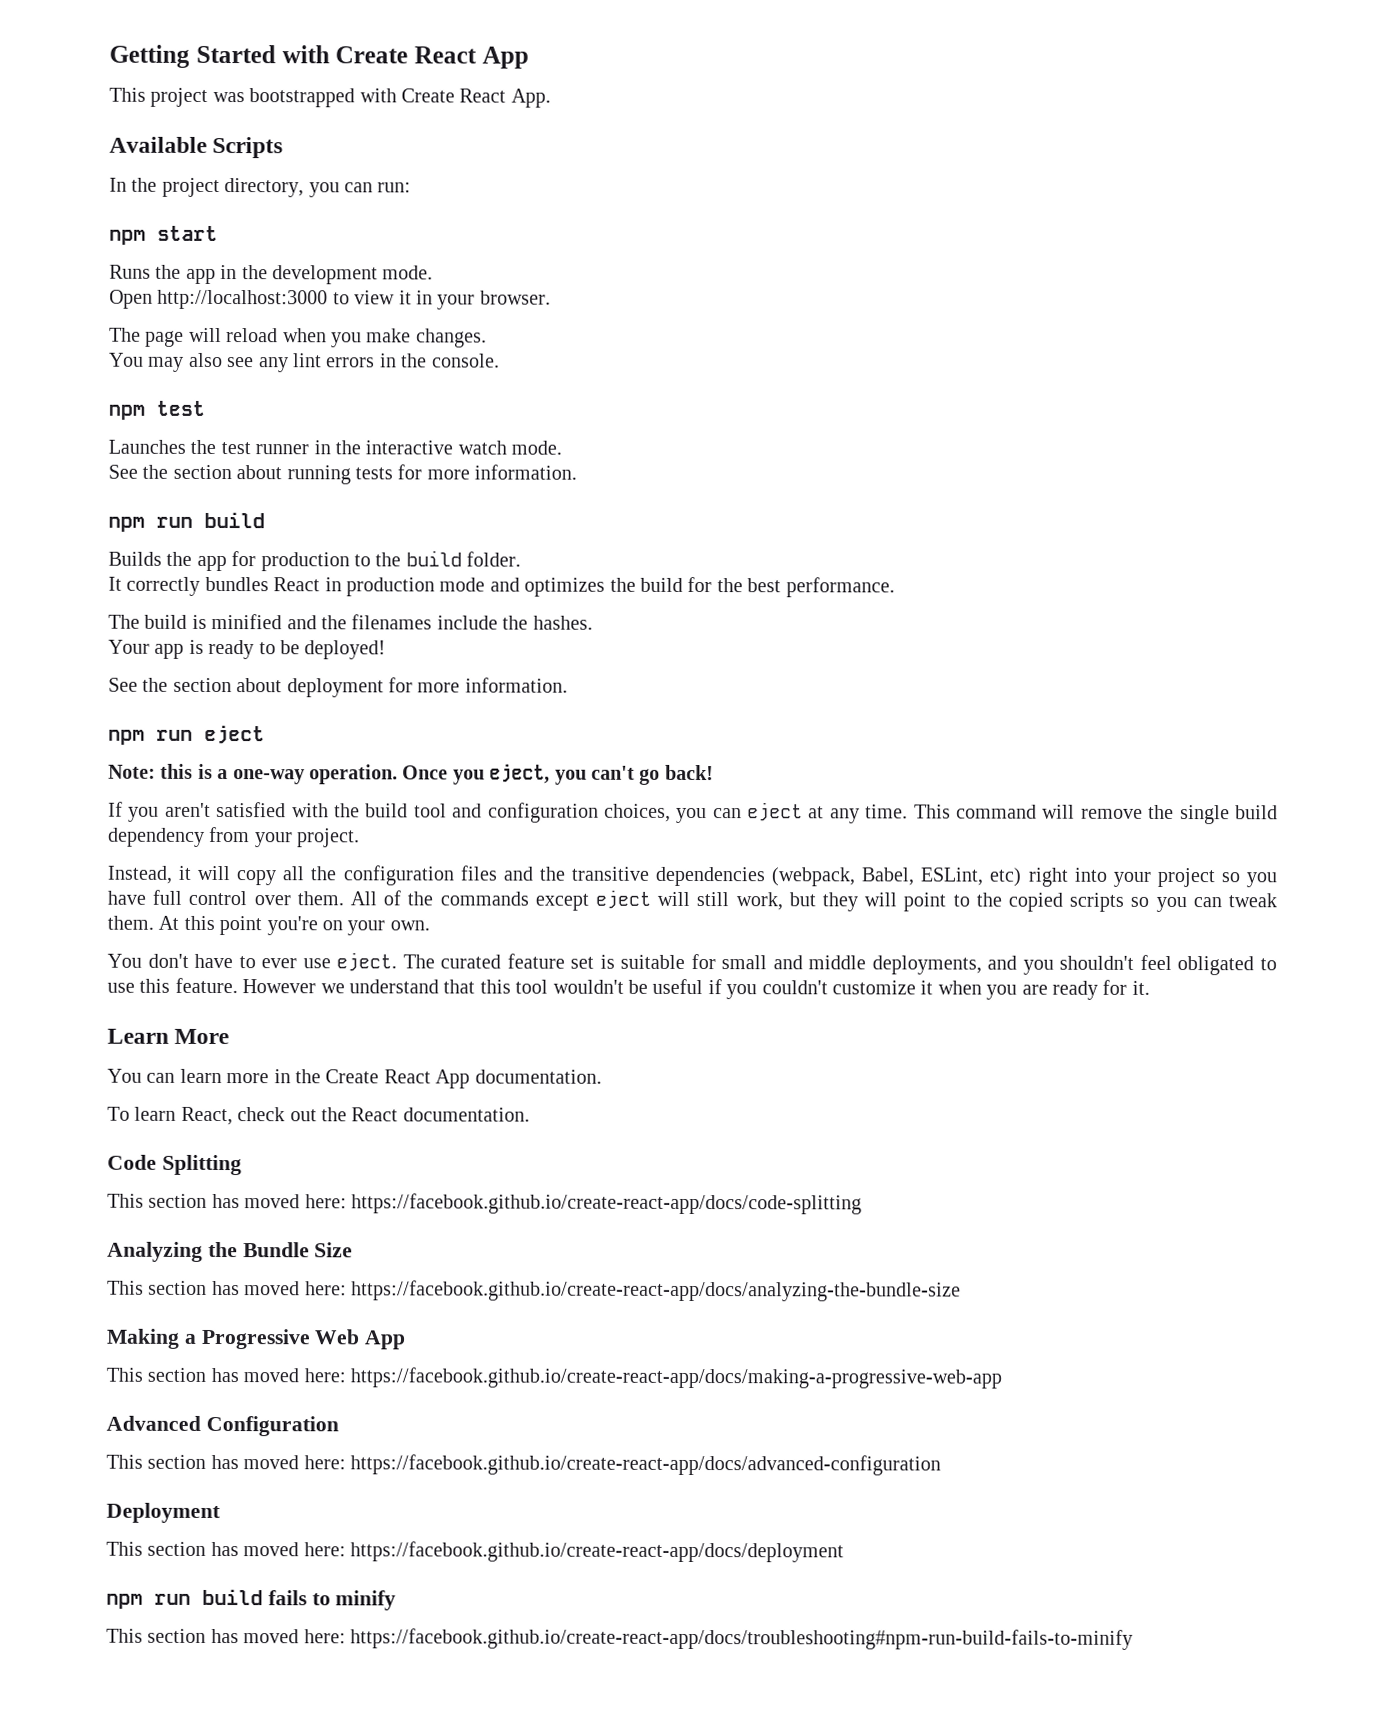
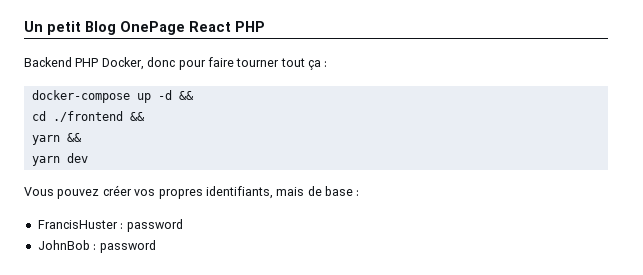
[109,44,529,69] [109,87,551,108] [109,136,284,159] [109,177,412,198] [109,225,218,245] [109,264,434,285] [109,289,551,310] [109,327,487,348] [109,352,500,373] [108,400,205,420] [108,439,563,455] [108,464,578,485] [108,511,265,532] [108,550,522,572] [108,576,895,598] [108,613,593,630] [108,639,387,660] [108,677,568,698] [108,724,265,745] [108,763,714,785] [108,801,1278,825] [108,826,361,848] [107,865,1277,888] [107,889,1278,913] [107,915,430,936] [107,952,1277,976] [107,977,1150,1000] [107,1028,230,1045] [107,1068,602,1089] [107,1106,530,1126] [107,1154,242,1176] [107,1193,862,1215] [107,1241,354,1262] [107,1280,961,1302] [106,1328,407,1350] [106,1367,1002,1389] [106,1415,339,1437] [106,1454,941,1476] [106,1502,221,1524] [106,1541,844,1563] [106,1588,397,1611] [106,1628,1133,1650] Getting Started with Create React App // This project was bootstrapped with Create React App. // Available Scripts // In the project directory, you can run: // npm start // Runs the app in the development mode. // Open http://localhost:3000 to view it in your browser. // The page will reload when you make changes. // You may also see any lint errors in the console. // npm test // Launches the test runner in the interactive watch mode. // See the section about running tests for more information. // npm run build // Builds the app for production to the build folder. // It correctly bundles React in production mode and optimizes the build for the best performance. // The build is minified and the filenames include the hashes. // Your app is ready to be deployed! // See the section about deployment for more information. // npm run eject // Note: this is a one-way operation. Once you eject, you can't go back! // If you aren't satisfied with the build tool and configuration choices, you can eject at any time. This command will remove the single build dependency from your project. // Instead, it will copy all the configuration files and the transitive dependencies (webpack, Babel, ESLint, etc) right into your project so you have full control over them. All of the commands except eject will still work, but they will point to the copied scripts so you can tweak them. At this point you're on your own. // You don't have to ever use eject. The curated feature set is suitable for small and middle deployments, and you shouldn't feel obligated to use this feature. However we understand that this tool wouldn't be useful if you couldn't customize it when you are ready for it. // Learn More // You can learn more in the Create React App documentation. // To learn React, check out the React documentation. // Code Splitting // This section has moved here: https://facebook.github.io/create-react-app/docs/code-splitting // Analyzing the Bundle Size // This section has moved here: https://facebook.github.io/create-react-app/docs/analyzing-the-bundle-size // Making a Progressive Web App // This section has moved here: https://facebook.github.io/create-react-app/docs/making-a-progressive-web-app // Advanced Configuration // This section has moved here: https://facebook.github.io/create-react-app/docs/advanced-configuration // Deployment // This section has moved here: https://facebook.github.io/create-react-app/docs/deployment // npm run build fails to minify // This section has moved here: https://facebook.github.io/create-react-app/docs/troubleshooting#npm-run-build-fails-to-minify -> [24,21,265,35] [24,57,328,70] [31,90,194,103] [31,111,145,122] [31,133,82,145] [31,153,88,166] [24,185,360,199] [37,219,183,232] [37,240,156,253] Un petit Blog OnePage React PHP // Backend PHP Docker, donc pour faire tourner tout ça : // docker-compose up -d && // cd ./frontend && // yarn && // yarn dev // Vous pouvez créer vos propres identifiants, mais de base : // FrancisHuster : password // JohnBob : password

